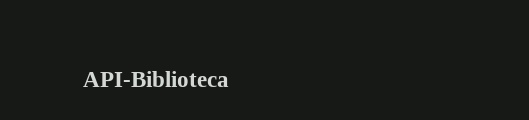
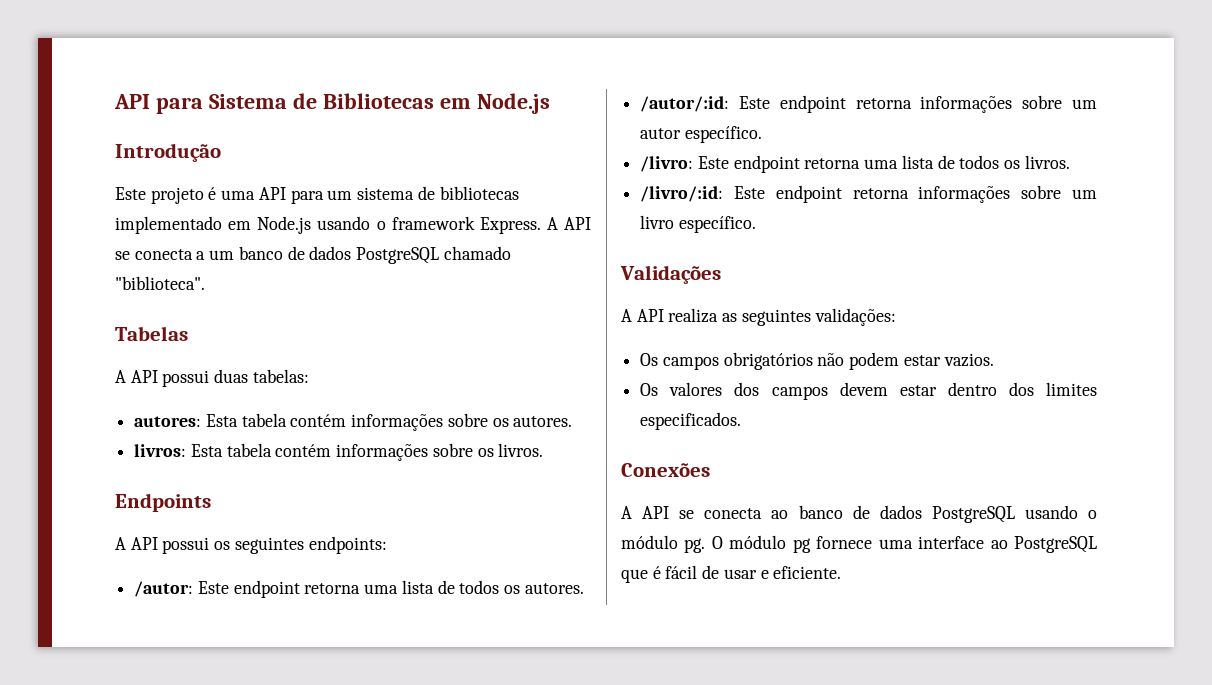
[83,71,229,87] API-Biblioteca -> [114,93,550,114] [115,143,221,162] [115,186,519,204] [115,216,591,234] [115,246,511,264] [115,276,205,290] [115,326,188,341] [115,369,309,387] [134,413,573,431] [134,443,544,461] [115,493,211,512] [115,536,387,554] [134,580,584,598] [640,95,1097,113] [640,126,762,143] [640,155,1070,173] [640,185,1097,203] [640,215,756,233] [620,265,721,284] [621,308,896,326] [640,352,994,370] [640,382,1097,400] [640,412,742,430] [621,463,710,477] [621,505,1097,523] [621,535,1097,553] [621,565,842,583] API para Sistema de Bibliotecas em Node.js // Introdução // Este projeto é uma API para um sistema de bibliotecas implementado em Node.js usando o framework Express. A API se conecta a um banco de dados PostgreSQL chamado "biblioteca". // Tabelas // A API possui duas tabelas: // autores: Esta tabela contém informações sobre os autores. // livros: Esta tabela contém informações sobre os livros. // Endpoints // A API possui os seguintes endpoints: // /autor: Este endpoint retorna uma lista de todos os autores. // /autor/:id: Este endpoint retorna informações sobre um autor específico. // /livro: Este endpoint retorna uma lista de todos os livros. // /livro/:id: Este endpoint retorna informações sobre um livro específico. // Validações // A API realiza as seguintes validações: // Os campos obrigatórios não podem estar vazios. // Os valores dos campos devem estar dentro dos limites especificados. // Conexões // A API se conecta ao banco de dados PostgreSQL usando o módulo pg. O módulo pg fornece uma interface ao PostgreSQL que é fácil de usar e eficiente.

